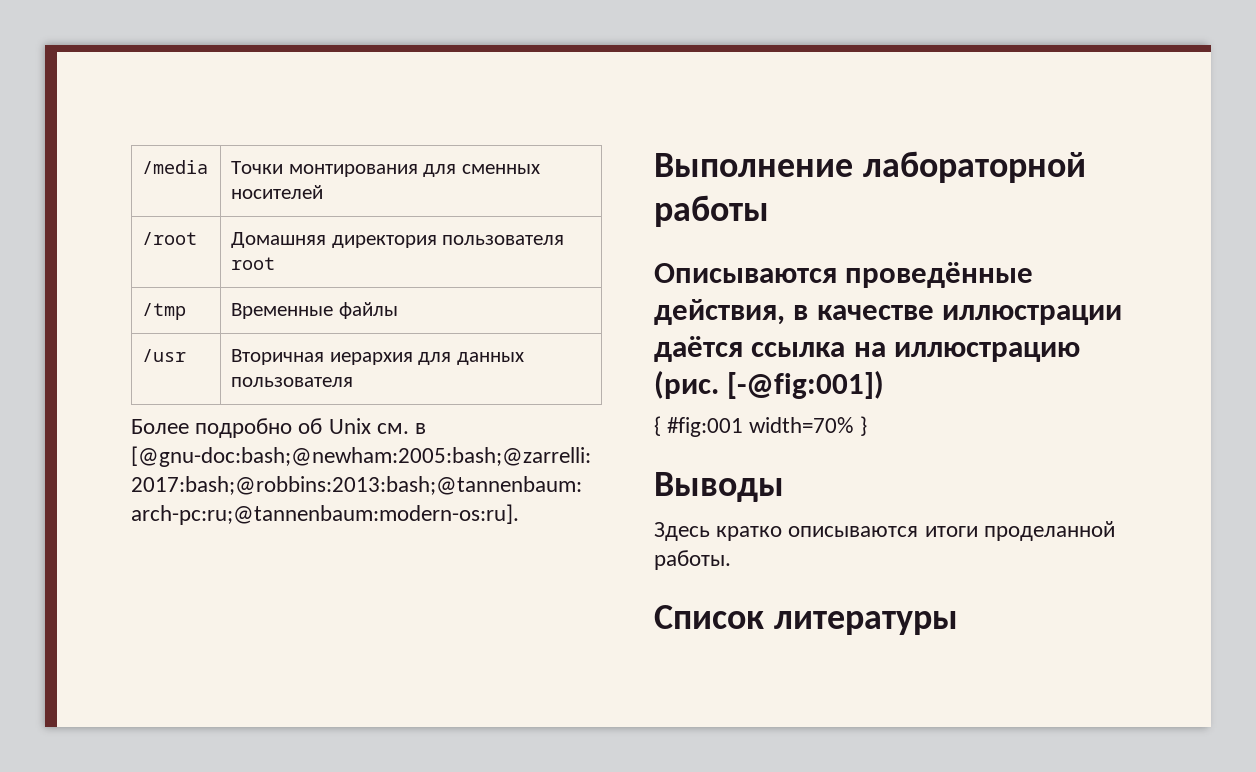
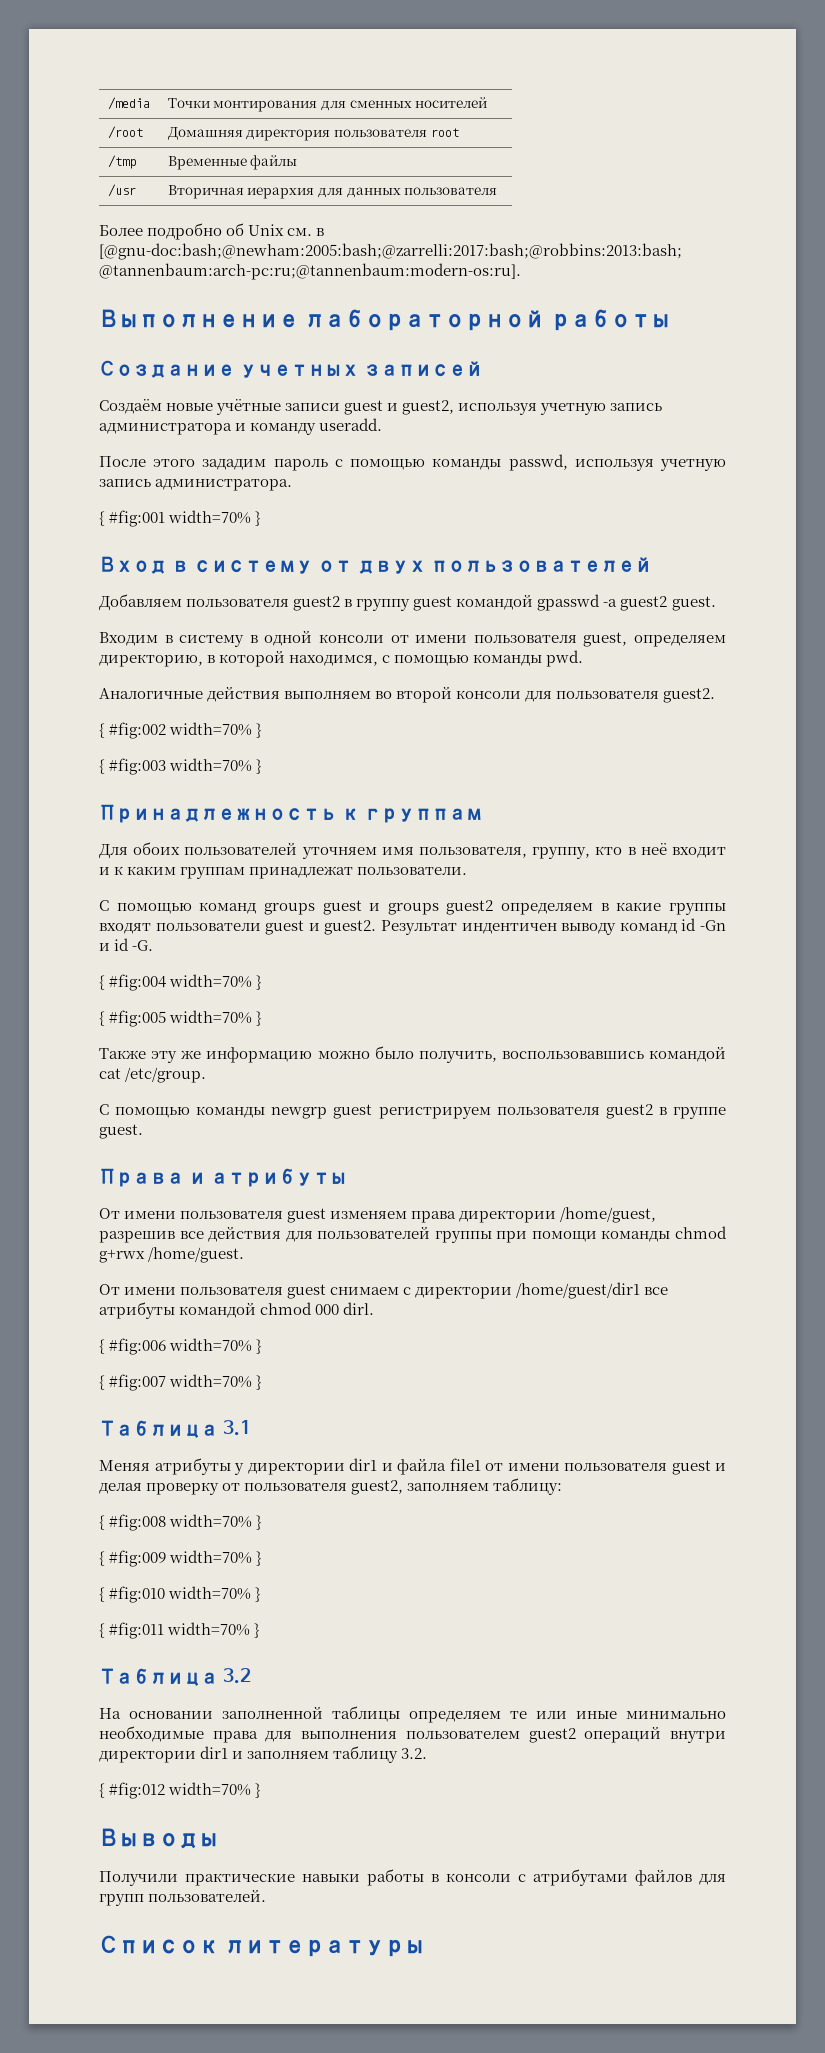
[654,262,1034,288] [654,299,1123,325] [654,336,1081,362] [654,370,885,399] [654,416,867,437] [654,472,784,502] [654,521,1115,541] [654,550,731,570] Описываются проведённые действия, в качестве иллюстрации даётся ссылка на иллюстрацию (рис. [-@fig:001]) // { #fig:001 width=70% } // Выводы // Здесь кратко описываются итоги проделанной работы. -> [99,360,484,378] [99,399,663,415] [99,418,383,435] [99,454,727,471] [99,479,293,491] [99,510,262,527] [99,556,652,574] [99,594,716,611] [99,630,727,647] [99,650,584,667] [99,686,716,703] [99,722,263,739] [99,758,263,775] [99,804,484,823] [99,842,727,859] [99,866,468,879] [99,900,726,915] [99,918,727,935] [99,938,154,951] [99,974,263,991] [99,1010,263,1027] [99,1046,726,1063] [99,1067,207,1083] [99,1104,726,1119] [99,1124,143,1139] [99,1168,348,1187] [99,1207,657,1223] [99,1226,727,1243] [99,1247,245,1263] [99,1282,669,1299] [99,1302,375,1319] [99,1338,263,1355] [99,1374,263,1391] [99,1420,252,1438] [99,1458,726,1475] [99,1478,563,1495] [99,1514,263,1531] [99,1550,263,1567] [99,1586,262,1603] [99,1622,261,1639] [99,1668,252,1686] [99,1706,726,1723] [99,1726,726,1743] [99,1746,428,1763] [99,1782,262,1799] [99,1828,219,1849] [99,1869,726,1886] [99,1889,267,1906] Создание учетных записей // Создаём новые учётные записи guest и guest2, используя учетную запись администратора и команду useradd. // После этого зададим пароль с помощью команды passwd, используя учетную запись администратора. // { #fig:001 width=70% } // Вход в систему от двух пользователей // Добавляем пользователя guest2 в группу guest командой gpasswd -a guest2 guest. // Входим в систему в одной консоли от имени пользователя guest, определяем директорию, в которой находимся, с помощью команды pwd. // Аналогичные действия выполняем во второй консоли для пользователя guest2. // { #fig:002 width=70% } // { #fig:003 width=70% } // Принадлежность к группам // Для обоих пользователей уточняем имя пользователя, группу, кто в неё входит и к каким группам принадлежат пользователи. // С помощью команд groups guest и groups guest2 определяем в какие группы входят пользователи guest и guest2. Результат индентичен выводу команд id -Gn и id -G. // { #fig:004 width=70% } // { #fig:005 width=70% } // Также эту же информацию можно было получить, воспользовавшись командой cat /etc/group. // С помощью команды newgrp guest регистрируем пользователя guest2 в группе guest. // Права и атрибуты // От имени пользователя guest изменяем права директории /home/guest, разрешив все действия для пользователей группы при помощи команды chmod g+rwx /home/guest. // От имени пользователя guest снимаем с директории /home/guest/dir1 все атрибуты командой chmod 000 dirl. // { #fig:006 width=70% } // { #fig:007 width=70% } // Таблица 3.1 // Меняя атрибуты у директории dir1 и файла file1 от имени пользователя guest и делая проверку от пользователя guest2, заполняем таблицу: // { #fig:008 width=70% } // { #fig:009 width=70% } // { #fig:010 width=70% } // { #fig:011 width=70% } // Таблица 3.2 // На основании заполненной таблицы определяем те или иные минимально необходимые права для выполнения пользователем guest2 операций внутри директории dir1 и заполняем таблицу 3.2. // { #fig:012 width=70% } // Выводы // Получили практические навыки работы в консоли с атрибутами файлов для групп пользователей.

